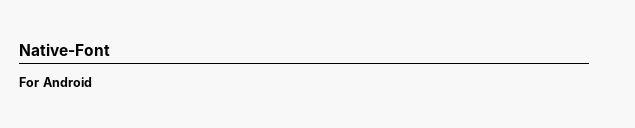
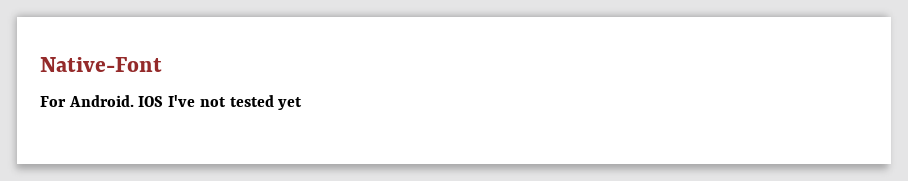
[43,77,92,87] Android -> [68,95,303,110] Android. IOS I've not tested yet

